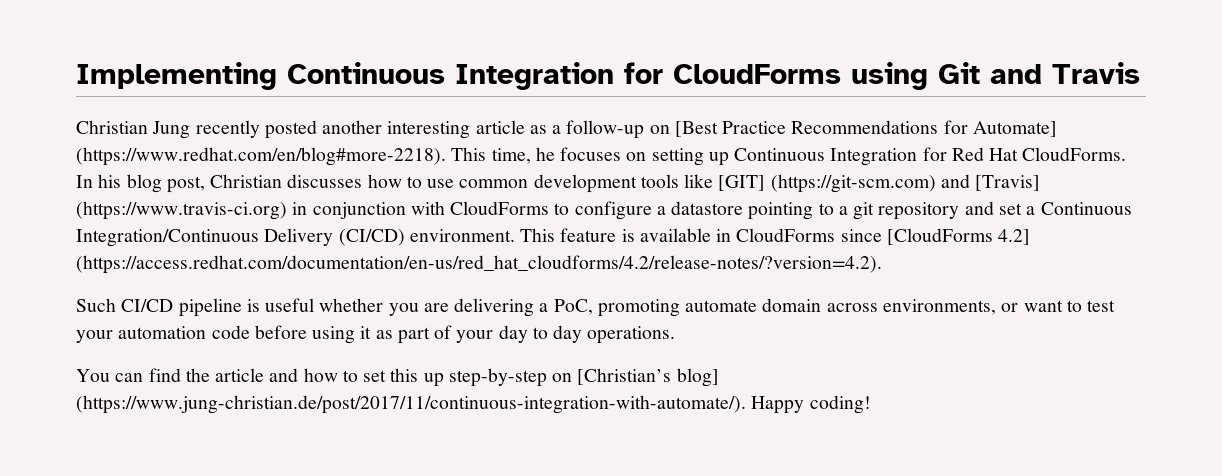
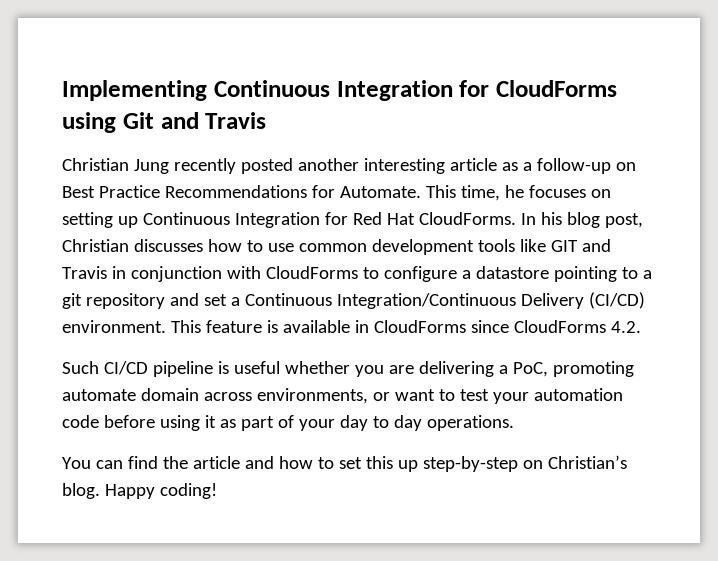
[674,121,718,137] [Best -> [62,186,95,198] Best
[972,121,1057,137] [76,147,446,166] Automate] (https://www.redhat.com/en/blog#more-2218). -> [339,186,421,198] Automate.
[718,174,1041,193] [76,201,287,220] [GIT] (https://git-scm.com) and [Travis] (https://www.travis-ci.org) -> [550,239,611,252] [62,266,107,279] GIT and Travis
[886,228,1031,245] [76,255,882,274] [CloudForms 4.2] (https://access.redhat.com/documentation/en-us/red_hat_cloudforms/4.2/release-notes/?version=4.2). -> [513,320,641,333] CloudForms 4.2.
[577,368,719,387] [76,395,746,414] [Christian’s blog] (https://www.jung-christian.de/post/2017/11/continuous-integration-with-automate/). -> [547,455,627,469] [62,483,100,499] Christian’s blog.

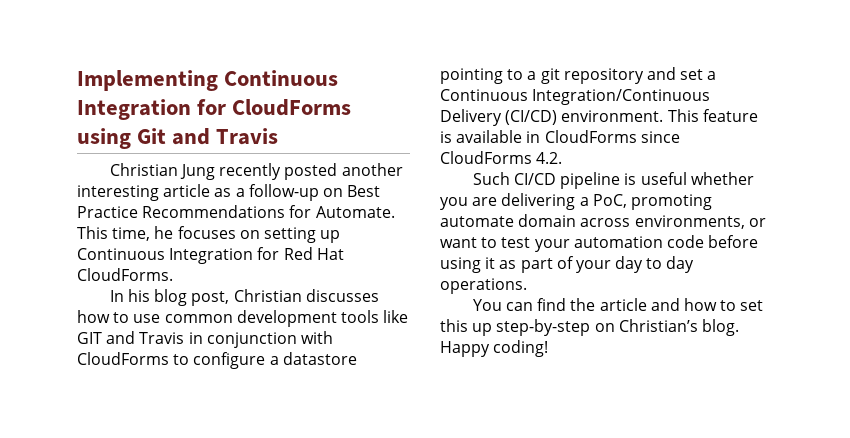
(516, 218) none -> (173, 274) //

